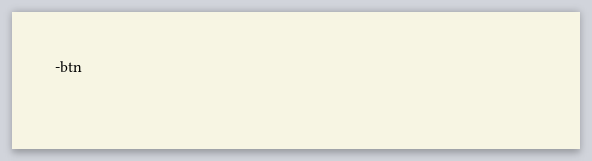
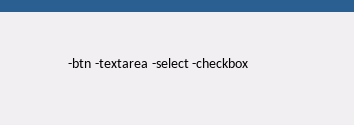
(82, 67) none -> [94,58,249,68] -textarea -select -checkbox

